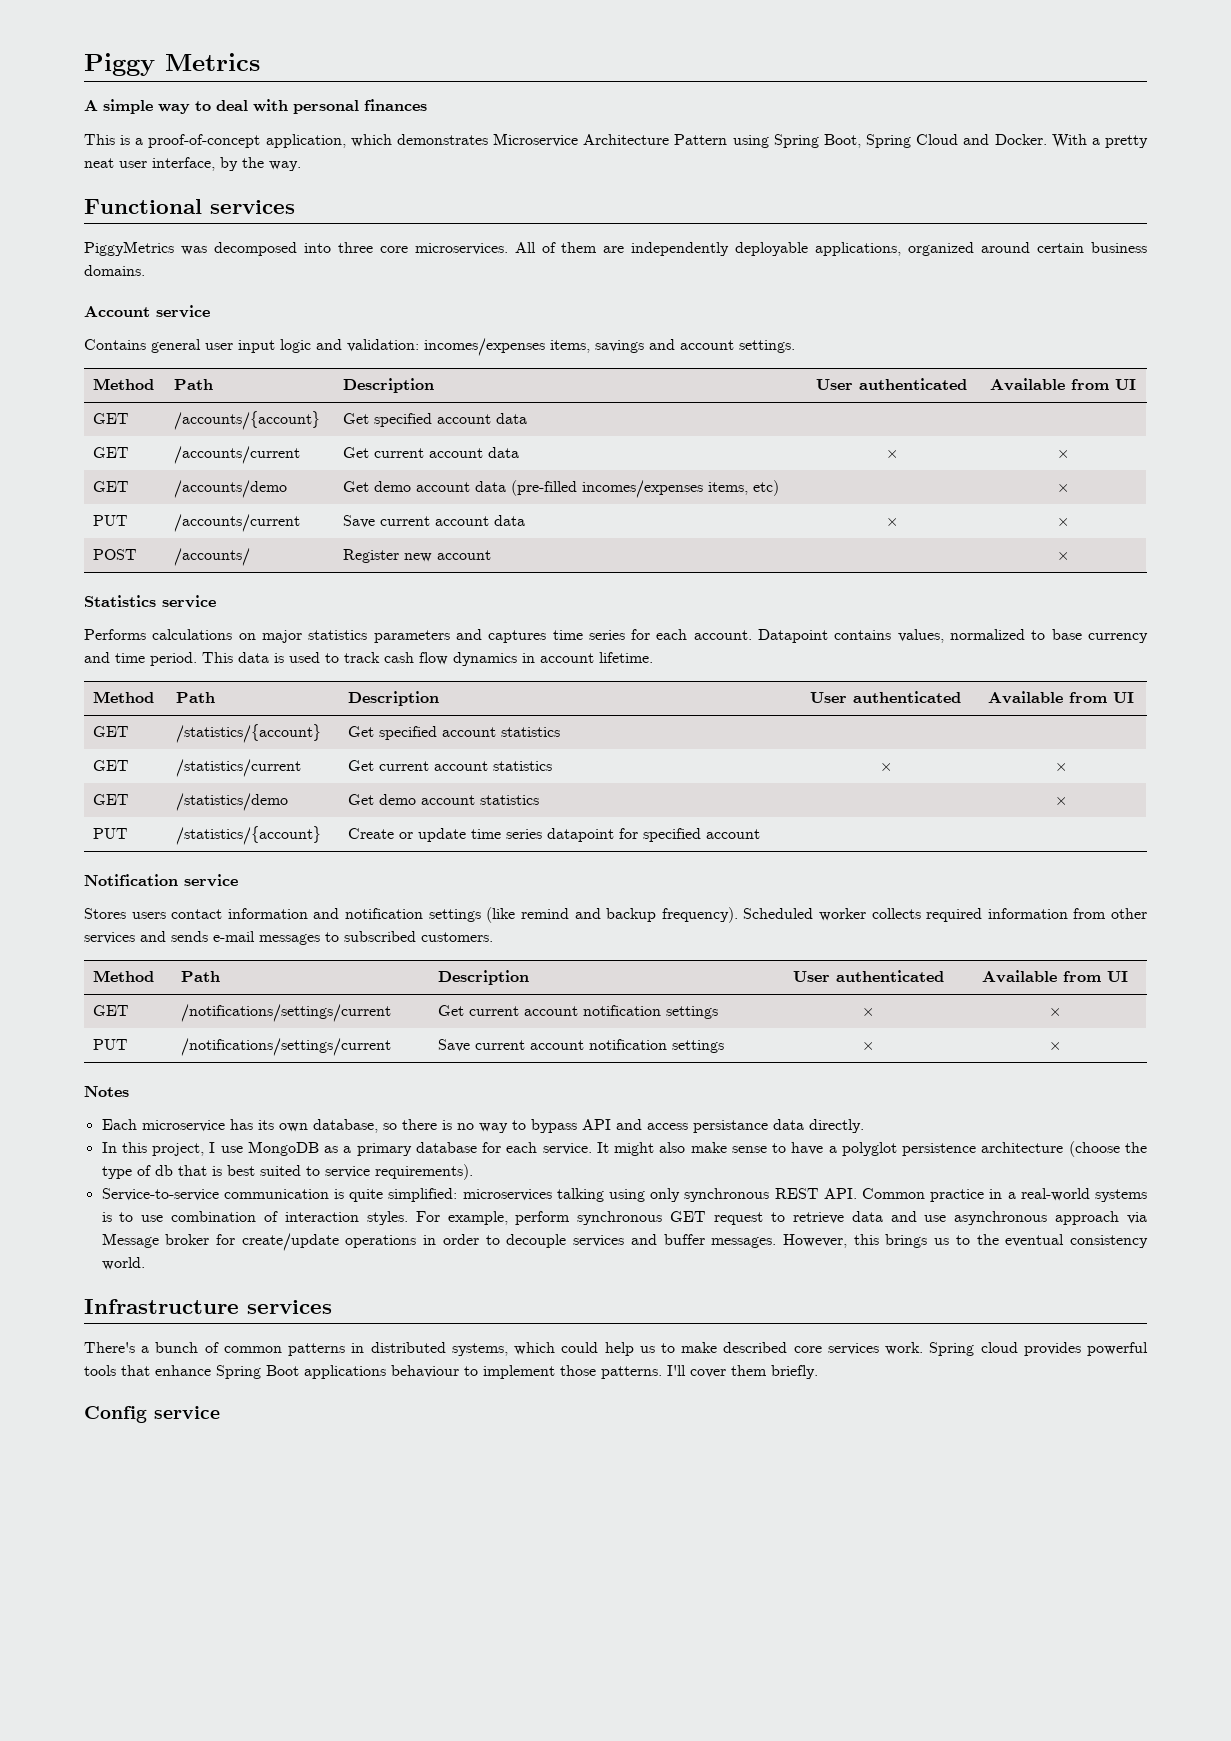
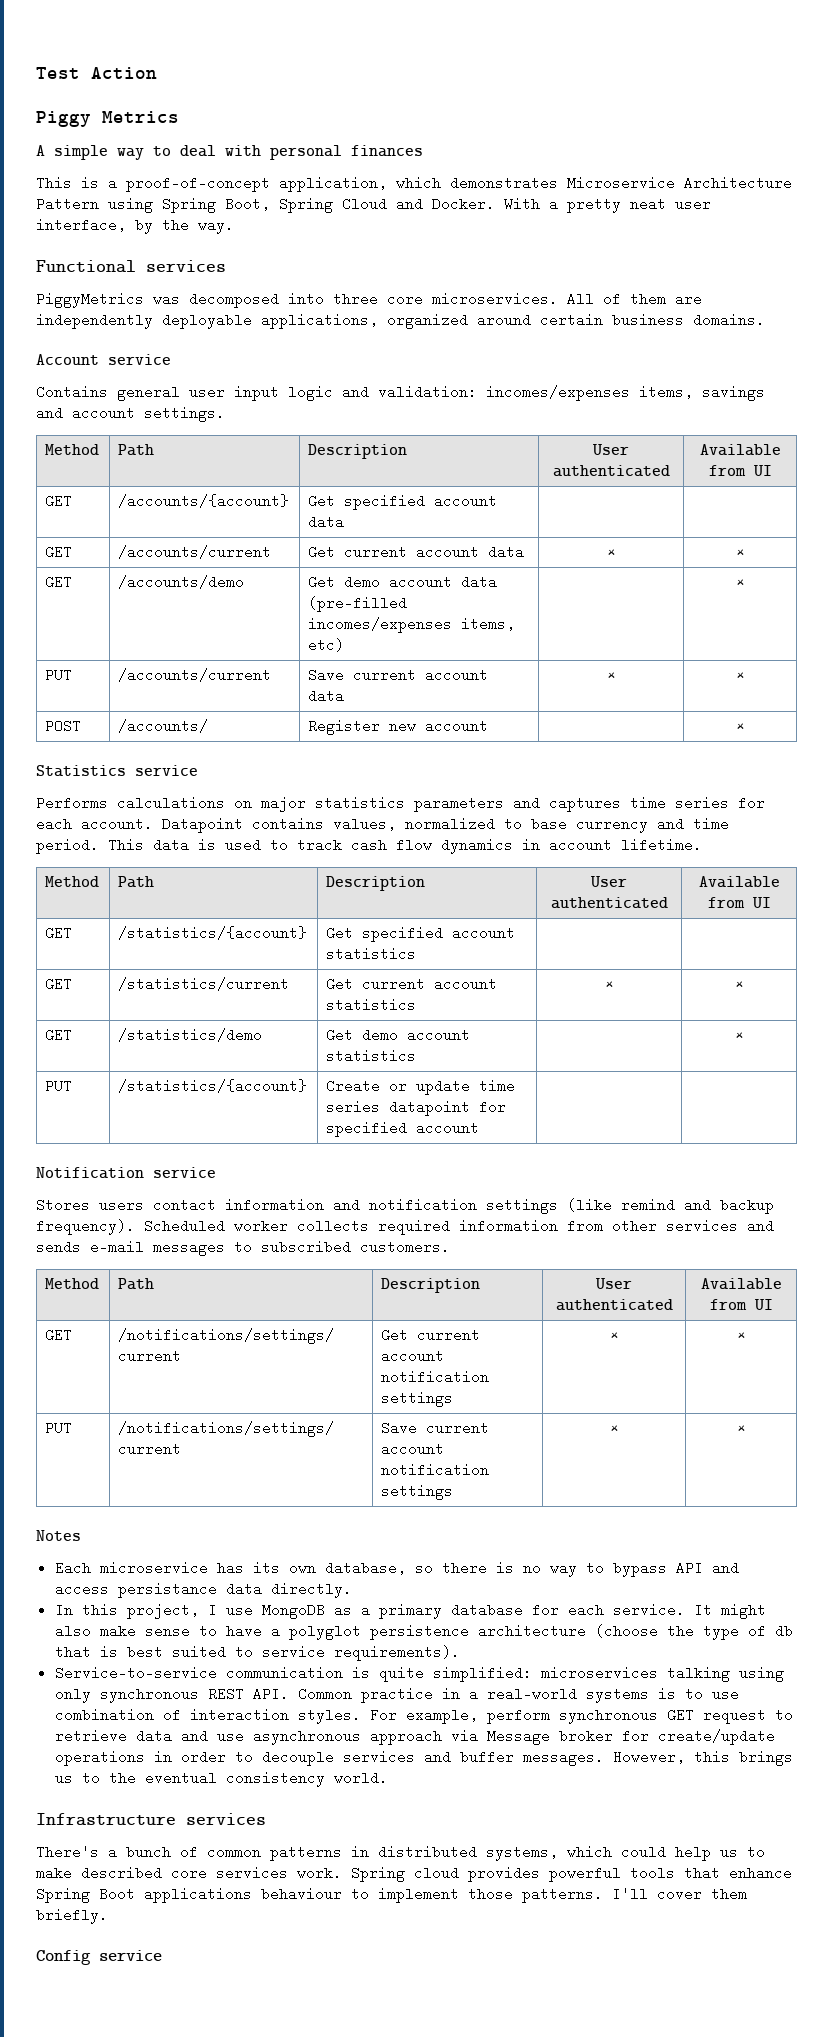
(84, 64) none -> [36,67,157,79] Test Action //

